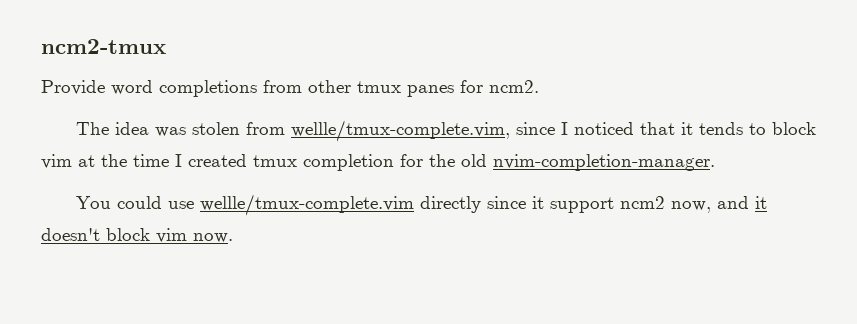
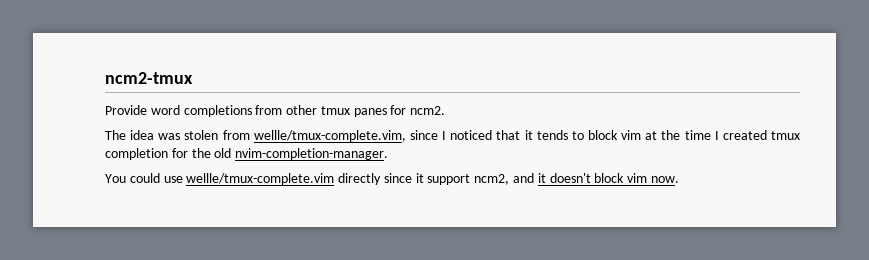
[620,196,712,213] ncm2 now, -> [474,174,510,185] ncm2,

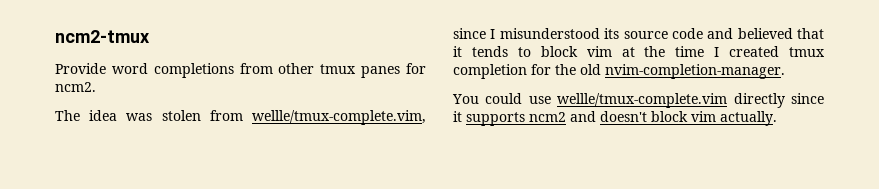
[450,130,493,140] noticed -> [499,28,793,39] misunderstood its source code and believed
[427,173,546,185] support ncm2, and it -> [466,111,596,126] supports ncm2 and
[650,176,679,183] now. -> [720,111,777,126] actually.

